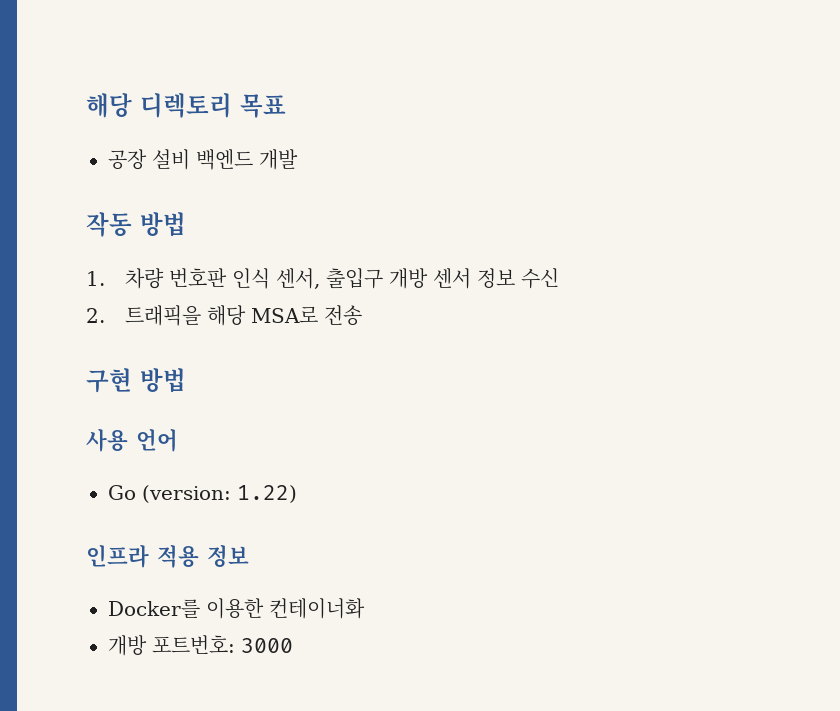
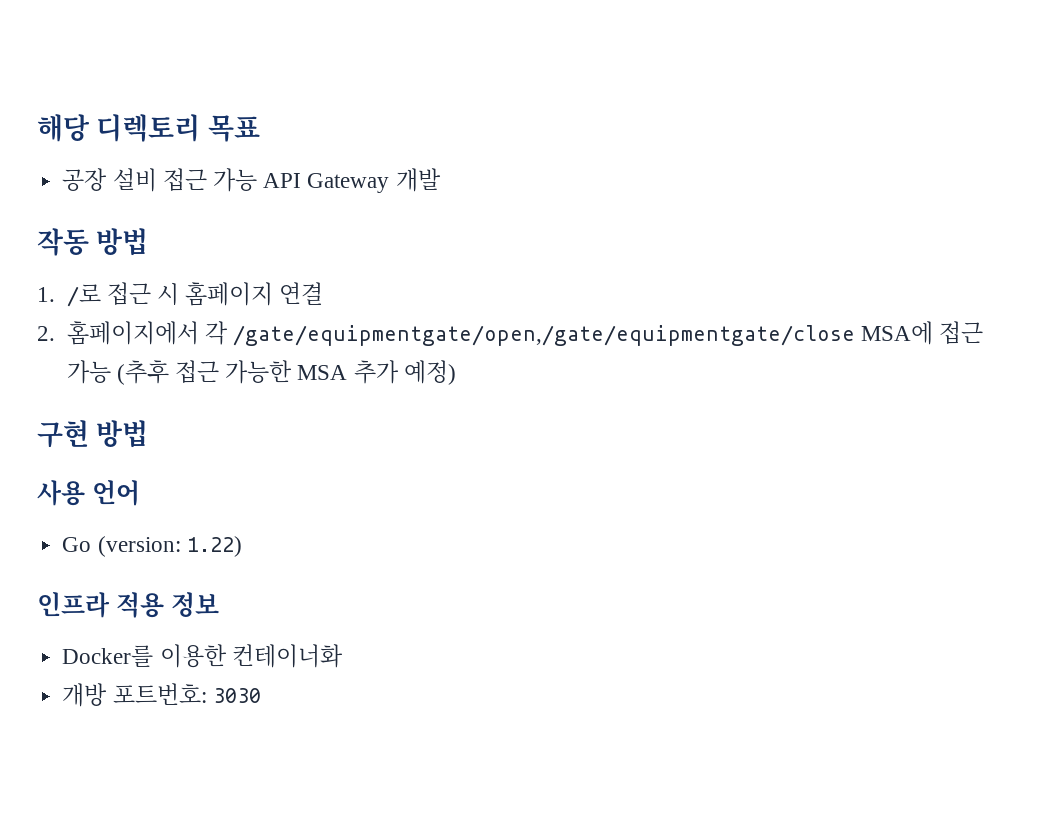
[196,149,253,170] 백엔드 -> [162,168,390,193] 접근 가능 API Gateway
[125,268,560,289] [86,305,363,326] 차량 번호판 인식 센서, 출입구 개방 센서 정보 수신 // 2. 트래픽을 해당 MSA로 전송 -> [66,282,324,307] [37,321,984,346] [66,360,456,385] /로 접근 시 홈페이지 연결 // 2. 홈페이지에서 각 /gate/equipmentgate/open,/gate/equipmentgate/close MSA에 접근 가능 (추후 접근 가능한 MSA 추가 예정)
[241,638,293,653] 3000 -> [212,688,261,703] 3030

